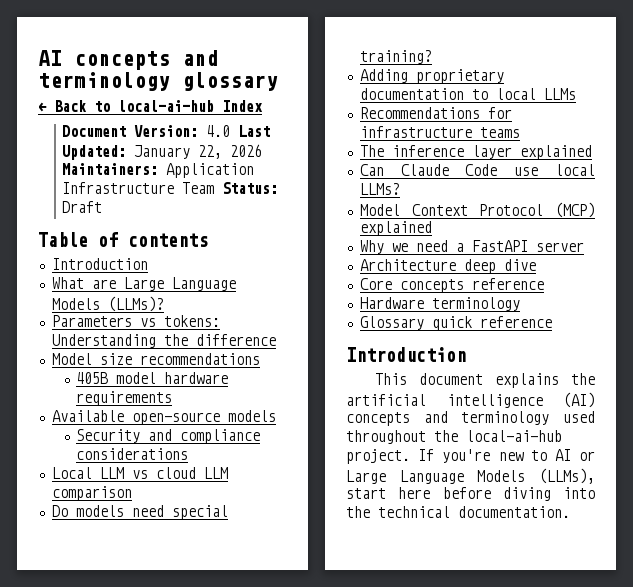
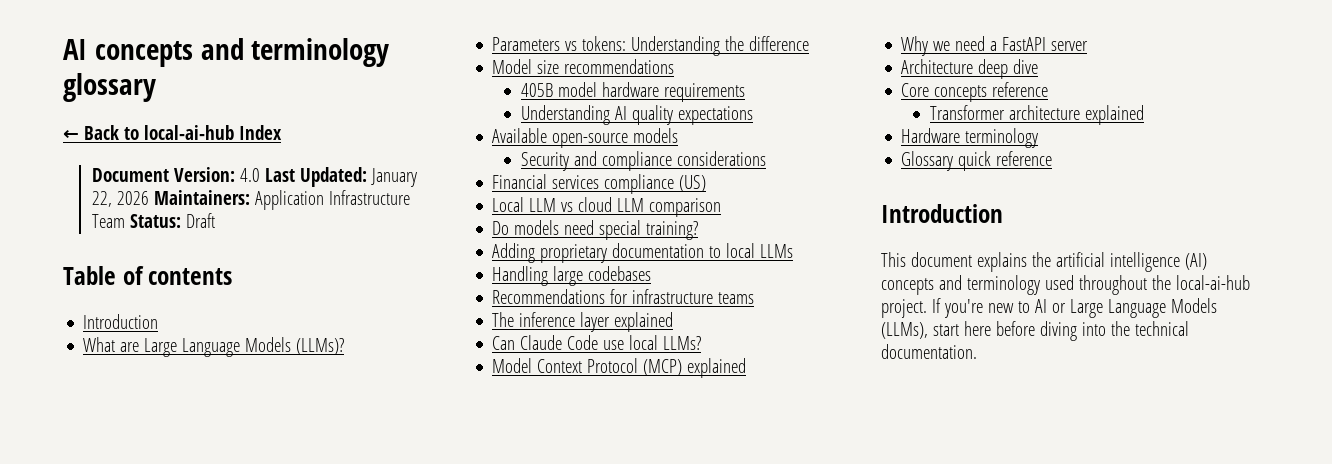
(173, 398) none -> [520,105,753,125] // Understanding AI quality expectations
(189, 454) none -> [492,174,707,194] // Financial services compliance (US)
(576, 94) none -> [492,266,652,286] // Handling large codebases
(544, 284) none -> [929,105,1144,125] // Transformer architecture explained

